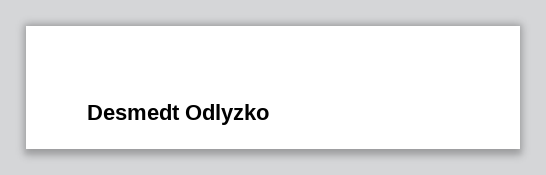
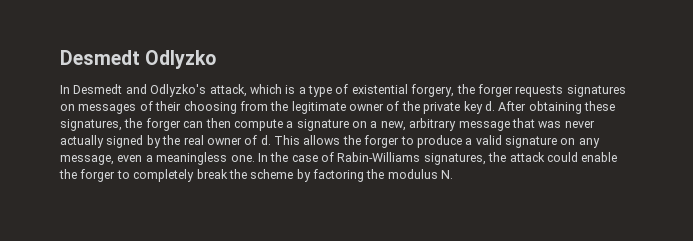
(269, 114) none -> [60,84,626,97] [60,101,615,114] [60,118,595,131] [60,135,600,148] [60,152,618,165] [59,169,454,182] // In Desmedt and Odlyzko's attack, which is a type of existential forgery, the forger requests signatures on messages of their choosing from the legitimate owner of the private key d. After obtaining these signatures, the forger can then compute a signature on a new, arbitrary message that was never actually signed by the real owner of d. This allows the forger to produce a valid signature on any message, even a meaningless one. In the case of Rabin-Williams signatures, the attack could enable the forger to completely break the scheme by factoring the modulus N.

